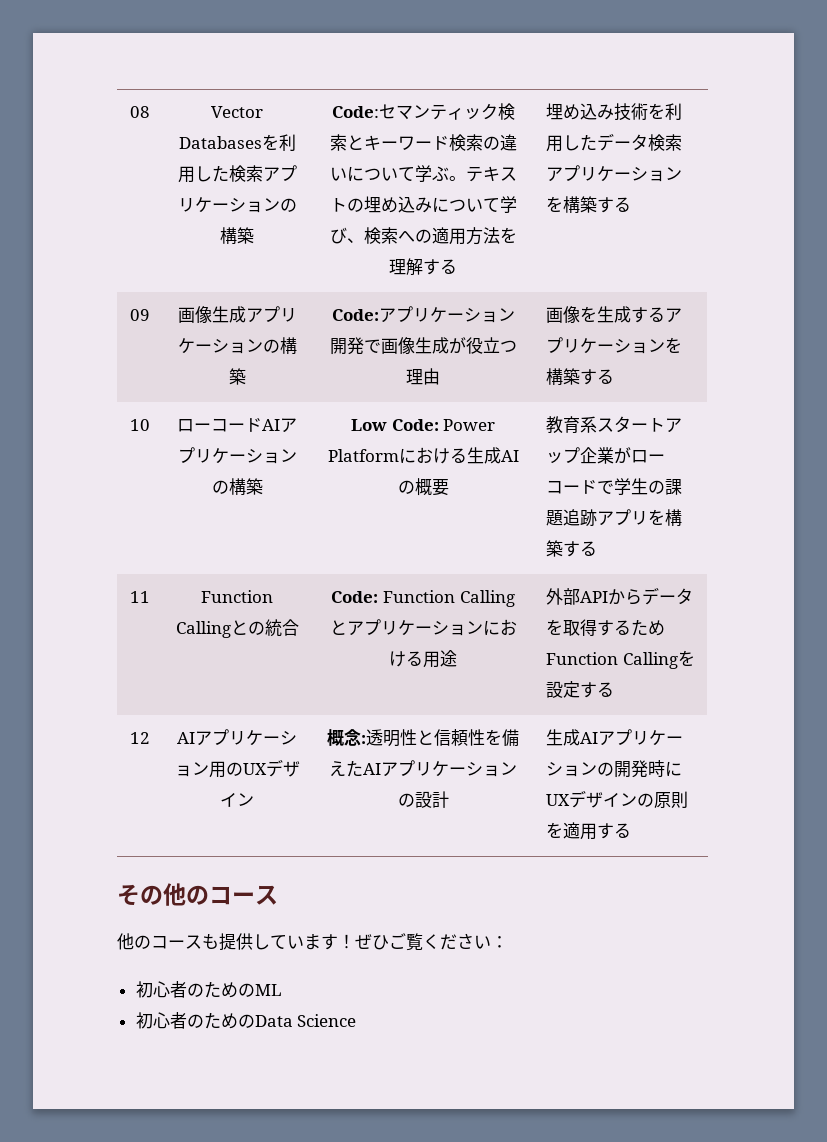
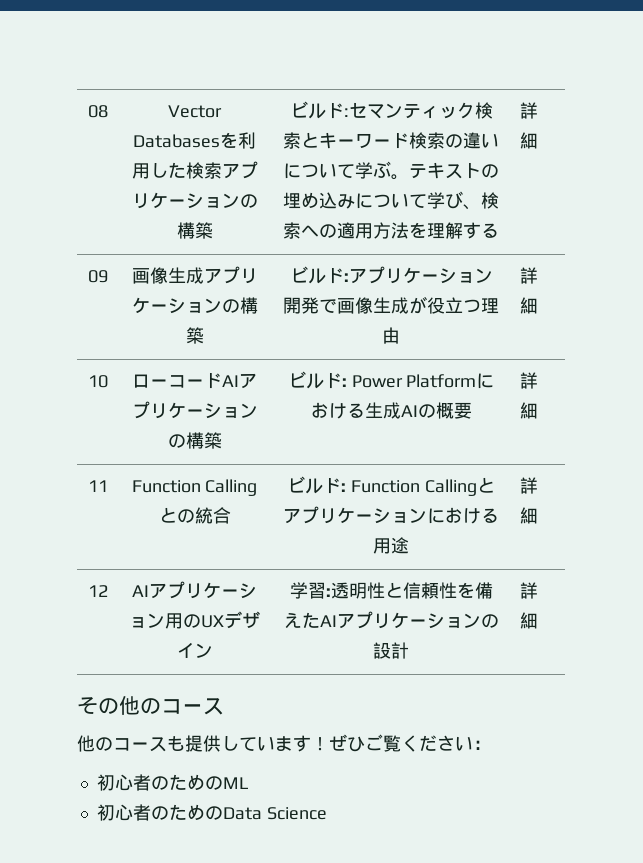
[331,106,379,118] Code: -> [289,101,349,119] ビルド:
[546,103,683,121] [546,133,683,152] [546,165,683,182] [546,196,632,213] 埋め込み技術を利用したデータ検索アプリケーションを構築する -> [519,102,538,119] [519,132,538,149] 詳細
[331,309,379,321] Code: -> [289,266,349,284] ビルド:
[546,306,683,323] [546,337,683,354] [546,368,615,385] 画像を生成するアプリケーションを構築する -> [519,267,538,284] [519,297,538,314] 詳細
[350,419,439,431] Low Code: -> [287,371,347,389] ビルド:
[546,416,683,434] [546,447,666,464] [546,478,683,495] [546,509,683,527] [546,540,598,557] 教育系スタートアップ企業がローコードで学生の課題追跡アプリを構築する -> [519,372,538,389] [519,402,538,419] 詳細
[331,591,379,603] Code: -> [287,476,347,494] ビルド:
[546,587,694,605] [546,619,666,636] [546,650,695,669] [546,681,615,698] 外部APIからデータを取得するためFunction Callingを設定する -> [519,477,538,494] [519,507,538,524] 詳細
[327,729,361,746] 概念 -> [289,582,326,599] 学習
[546,729,684,746] [546,760,683,778] [546,790,689,809] [546,822,632,840] 生成AIアプリケーションの開発時にUXデザインの原則を適用する -> [519,582,538,599] [519,612,538,629] 詳細

